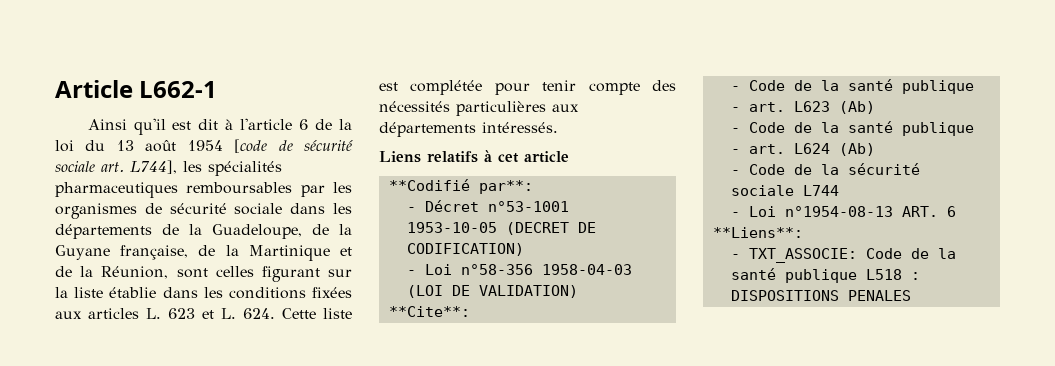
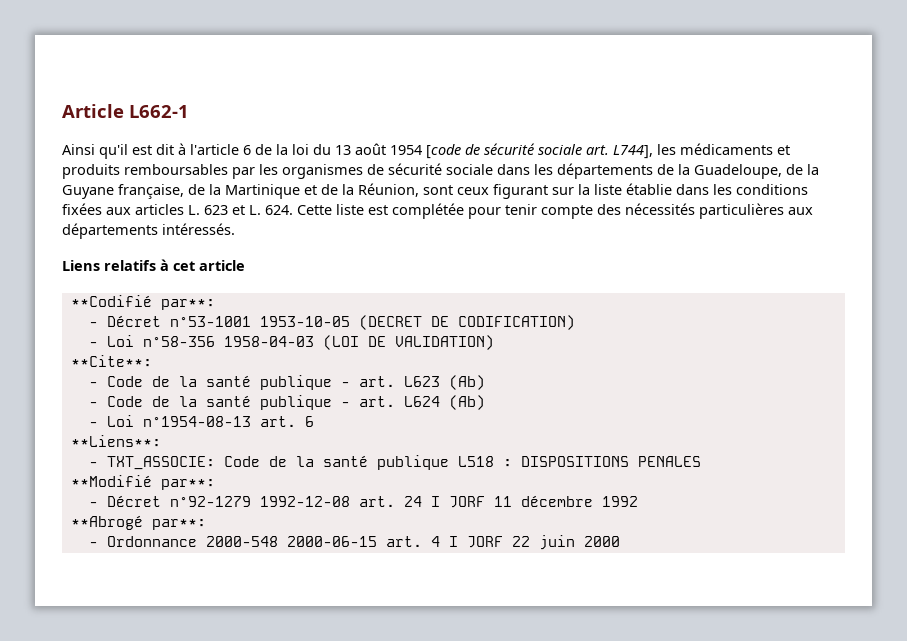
[208,161,282,176] [55,182,178,198] spécialités pharmaceutiques -> [680,143,790,155] [62,164,120,179] médicaments et produits
[215,266,254,277] celles -> [457,187,489,195] ceux
[730,163,920,175] [730,185,839,196] // - Code de la sécurité sociale L744 -> (485, 402) none
[901,206,938,217] ART. -> [259,416,296,427] art.
(911, 295) none -> [70,475,215,490] [88,495,638,508] [70,515,206,530] [88,535,620,550] // **Modifié par**: // - Décret n°92-1279 1992-12-08 art. 24 I JORF 11 décembre 1992 // **Abrogé par**: // - Ordonnance 2000-548 2000-06-15 art. 4 I JORF 22 juin 2000

